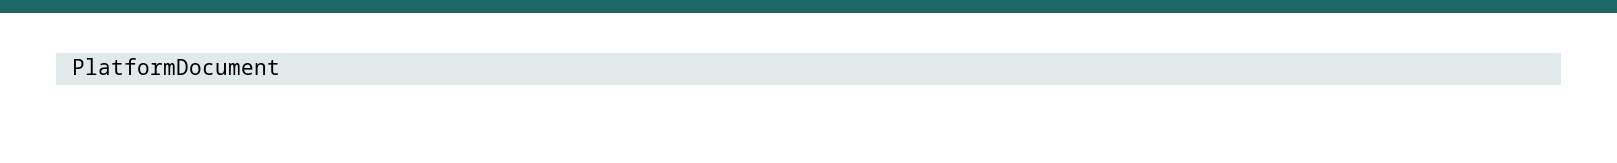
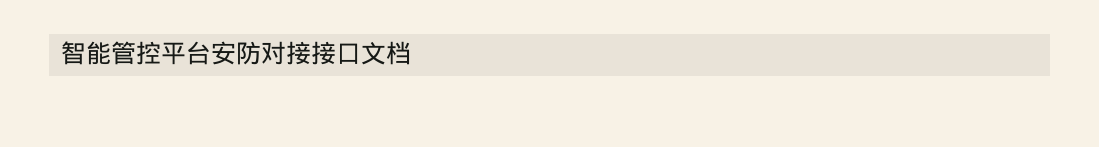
[71,58,280,75] PlatformDocument -> [61,41,411,65] 智能管控平台安防对接接口文档

